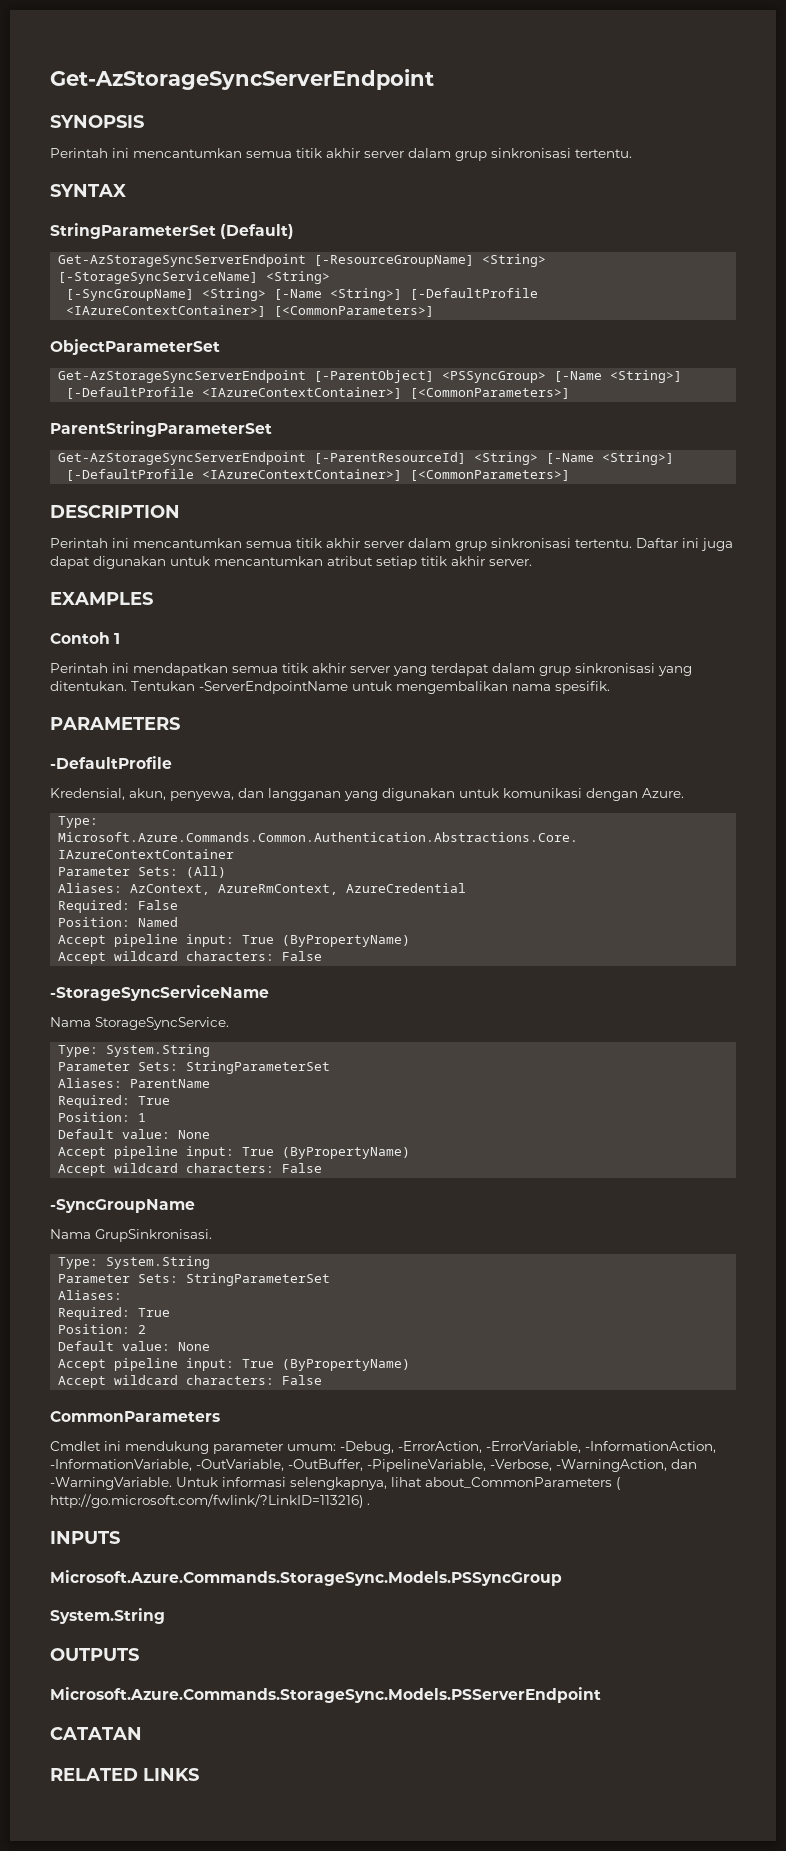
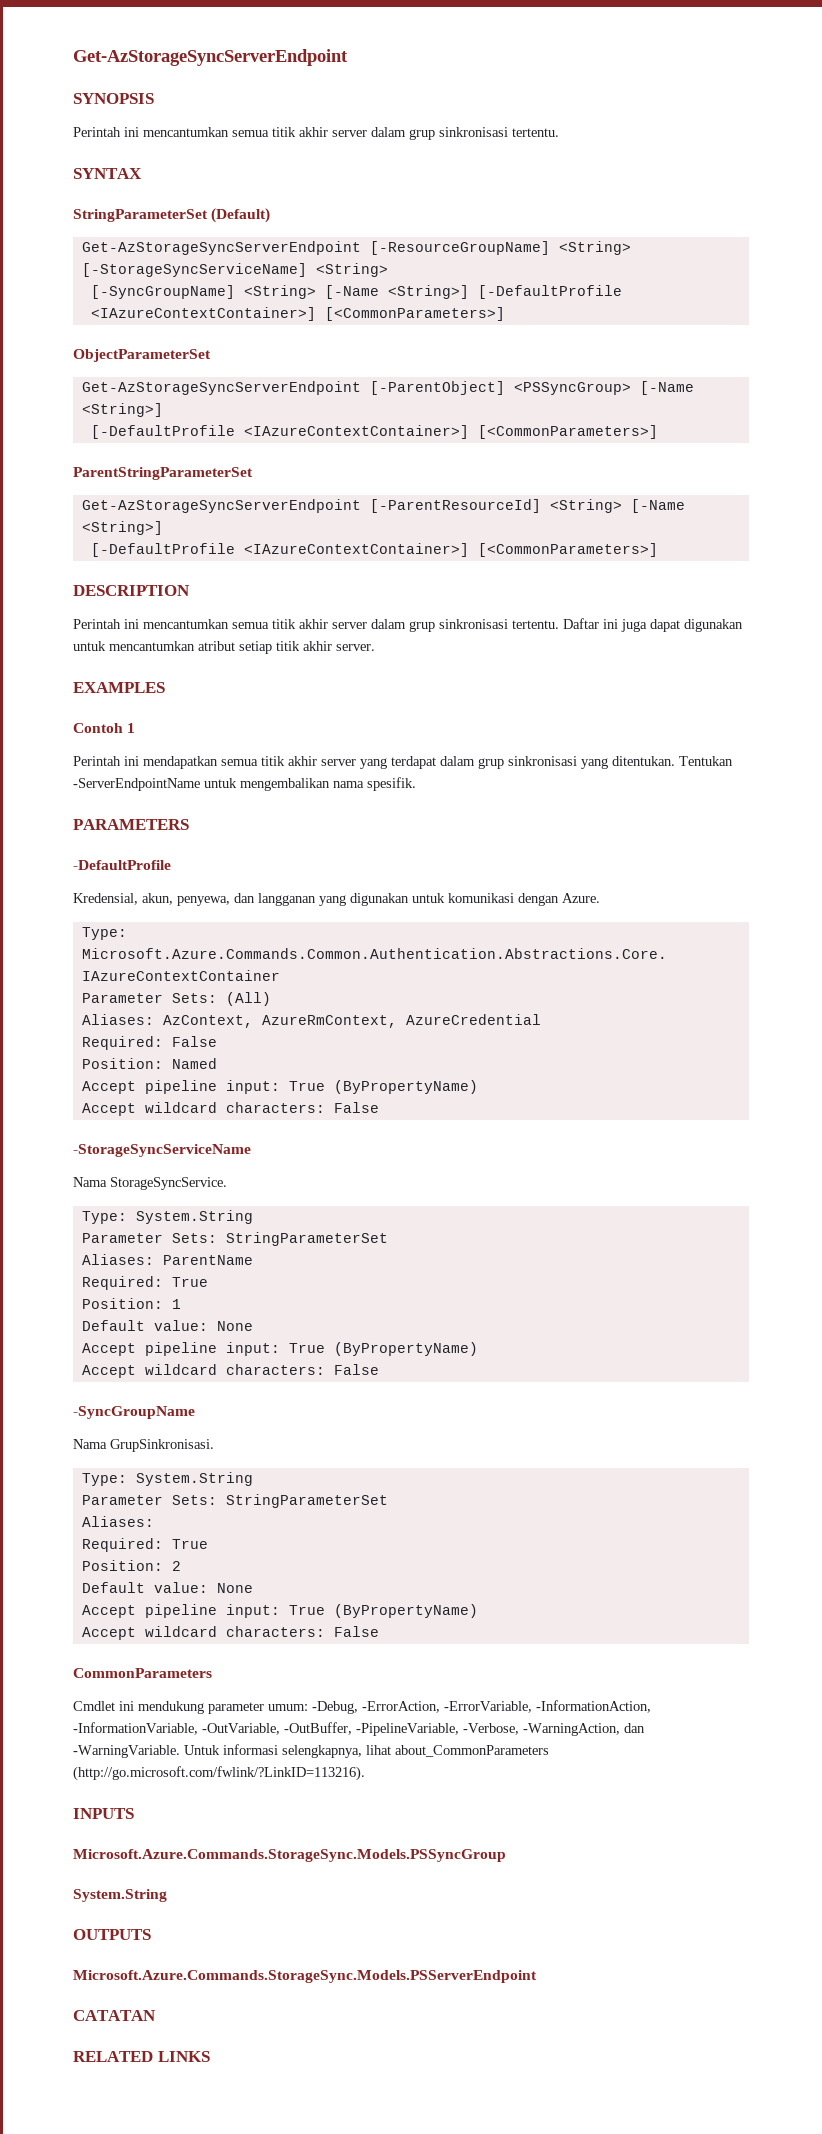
[616,1477,620,1490] [50,1494,370,1508] ( http://go.microsoft.com/fwlink/?LinkID=113216) . -> [73,1766,365,1781] (http://go.microsoft.com/fwlink/?LinkID=113216).

